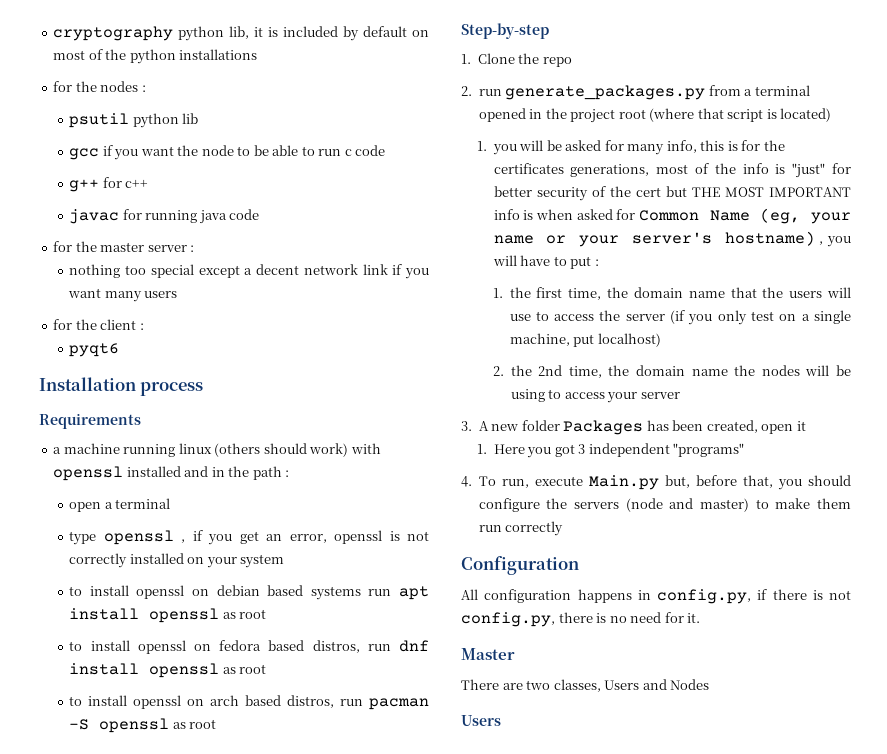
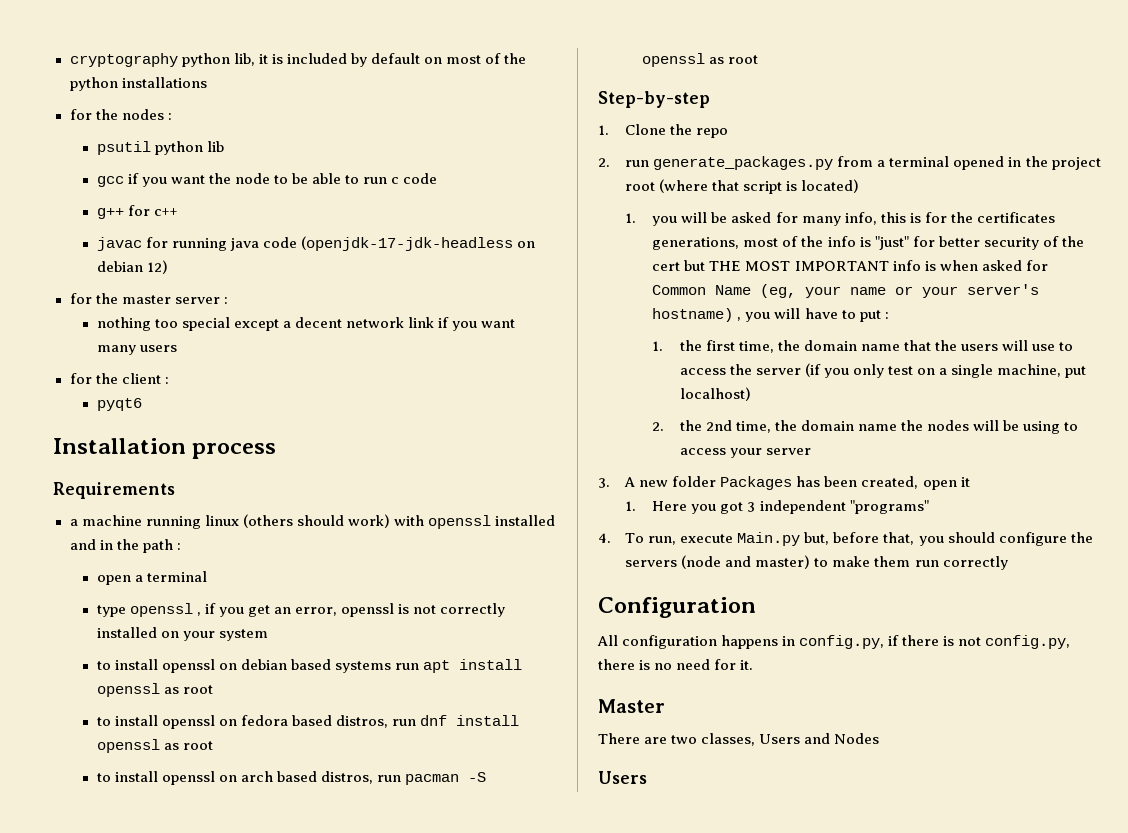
(260, 214) none -> [300,236,535,251] [96,260,168,274] (openjdk-17-jdk-headless on debian 12)

